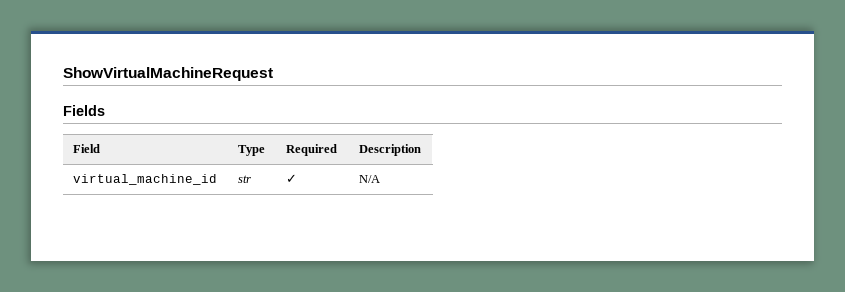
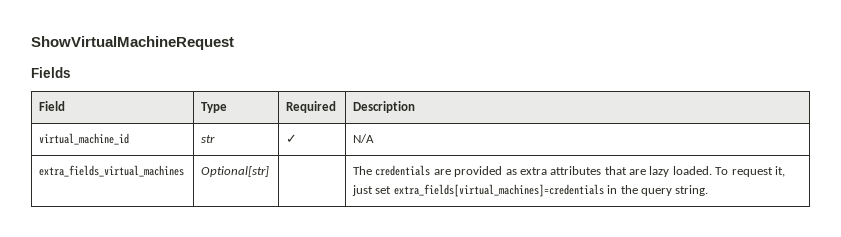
(381, 179) none -> [39,165,185,177] [201,166,270,177] [353,165,785,177] [352,184,709,197] // extra_fields_virtual_machines | Optional[str] | | The credentials are provided as extra attributes that are lazy loaded. To request it, just set extra_fields[virtual_machines]=credentials in the query string.

